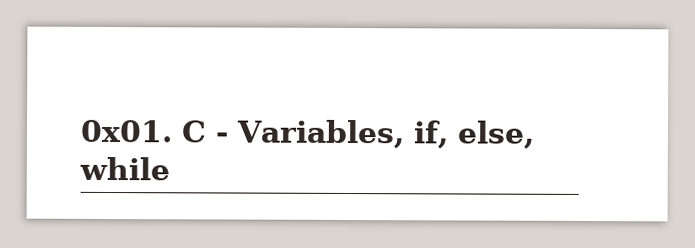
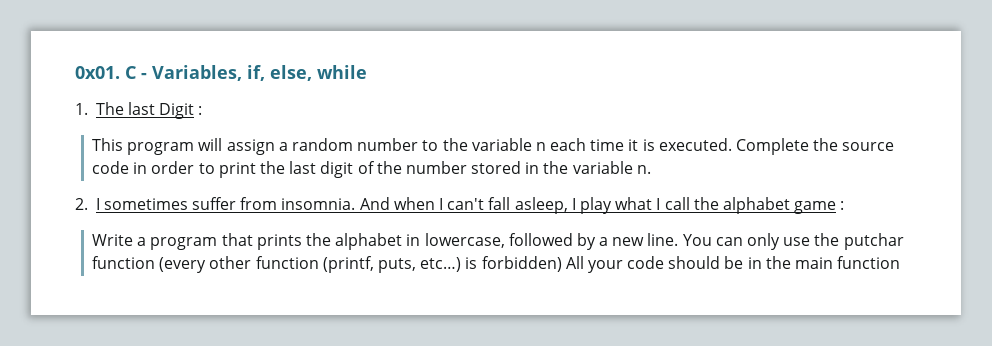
(170, 168) none -> [75,102,203,119] [92,138,895,155] [92,161,651,178] [75,197,845,214] [92,233,904,250] [92,256,901,273] // 1. The last Digit : // This program will assign a random number to the variable n each time it is executed. Complete the source code in order to print the last digit of the number stored in the variable n. // 2. I sometimes suffer from insomnia. And when I can't fall asleep, I play what I call the alphabet game : // Write a program that prints the alphabet in lowercase, followed by a new line. You can only use the putchar function (every other function (printf, puts, etc…) is forbidden) All your code should be in the main function

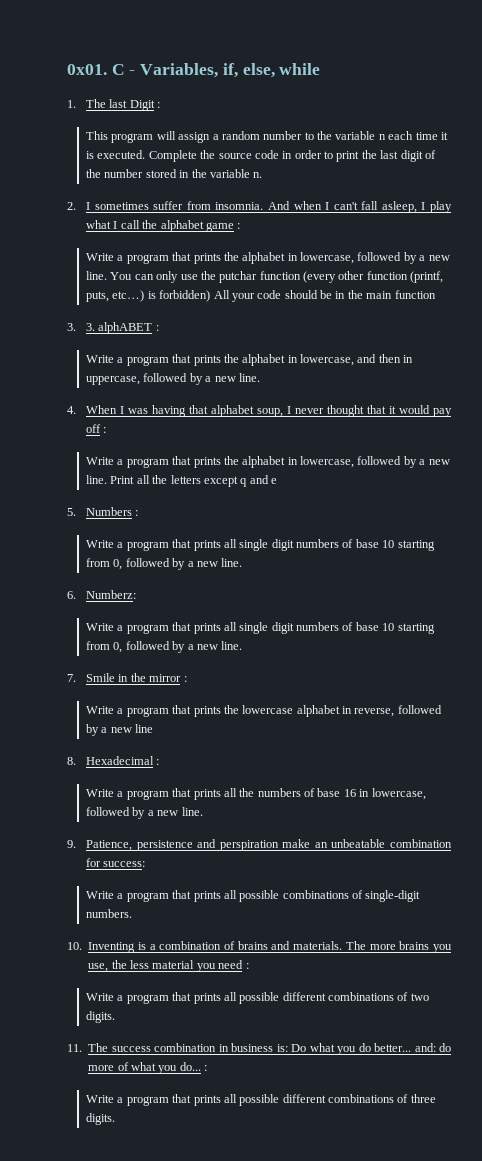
(901, 262) none -> [67,322,159,334] [86,354,414,366] [86,373,260,385] [67,405,452,417] [86,424,107,433] [86,456,450,468] [86,475,278,487] [67,507,139,516] [86,539,435,551] [86,558,243,570] [67,590,137,599] [86,622,435,634] [86,641,243,653] [67,673,187,682] [86,705,442,717] [86,724,154,736] [67,756,160,765] [86,788,426,800] [86,807,203,819] [67,839,452,851] [86,858,146,867] [86,890,421,902] [86,909,133,918] [67,941,452,953] [88,960,249,972] [86,992,429,1004] [86,1011,116,1023] [67,1043,452,1055] [88,1062,208,1074] [86,1094,436,1106] [86,1113,116,1125] // 3. 3. alphABET : // Write a program that prints the alphabet in lowercase, and then in uppercase, followed by a new line. // 4. When I was having that alphabet soup, I never thought that it would pay off : // Write a program that prints the alphabet in lowercase, followed by a new line. Print all the letters except q and e // 5. Numbers : // Write a program that prints all single digit numbers of base 10 starting from 0, followed by a new line. // 6. Numberz: // Write a program that prints all single digit numbers of base 10 starting from 0, followed by a new line. // 7. Smile in the mirror : // Write a program that prints the lowercase alphabet in reverse, followed by a new line // 8. Hexadecimal : // Write a program that prints all the numbers of base 16 in lowercase, followed by a new line. // 9. Patience, persistence and perspiration make an unbeatable combination for success: // Write a program that prints all possible combinations of single-digit numbers. // 10. Inventing is a combination of brains and materials. The more brains you use, the less material you need : // Write a program that prints all possible different combinations of two digits. // 11. The success combination in business is: Do what you do better... and: do more of what you do... : // Write a program that prints all possible different combinations of three digits.

